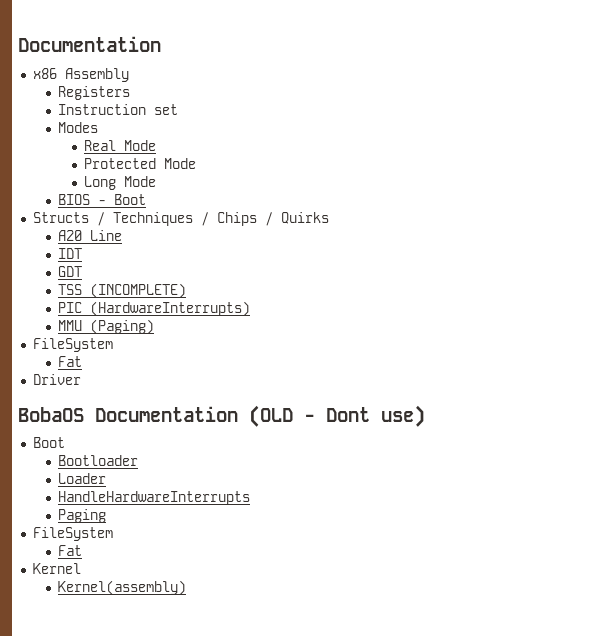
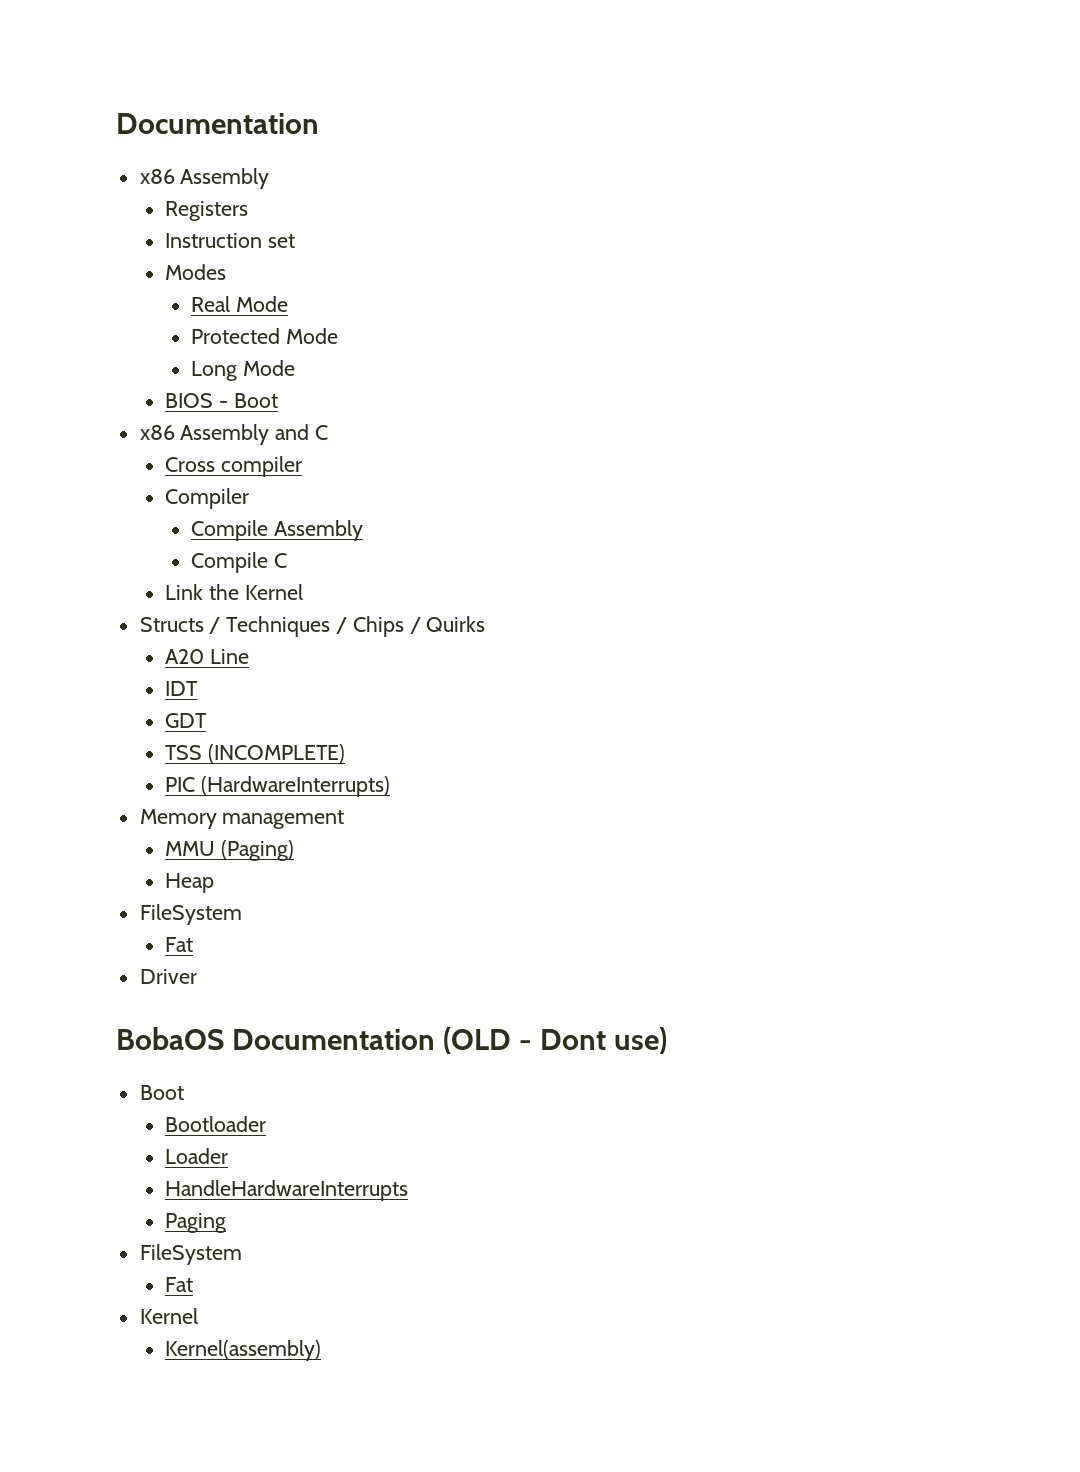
(147, 199) none -> [139,424,329,445] [165,456,303,477] [165,488,250,509] [190,520,363,541] [190,552,287,573] [165,584,303,600] // x86 Assembly and C // Cross compiler // Compiler // Compile Assembly // Compile C // Link the Kernel
(251, 308) none -> [139,809,345,829] // Memory management
(155, 326) none -> [165,873,215,893] // Heap

